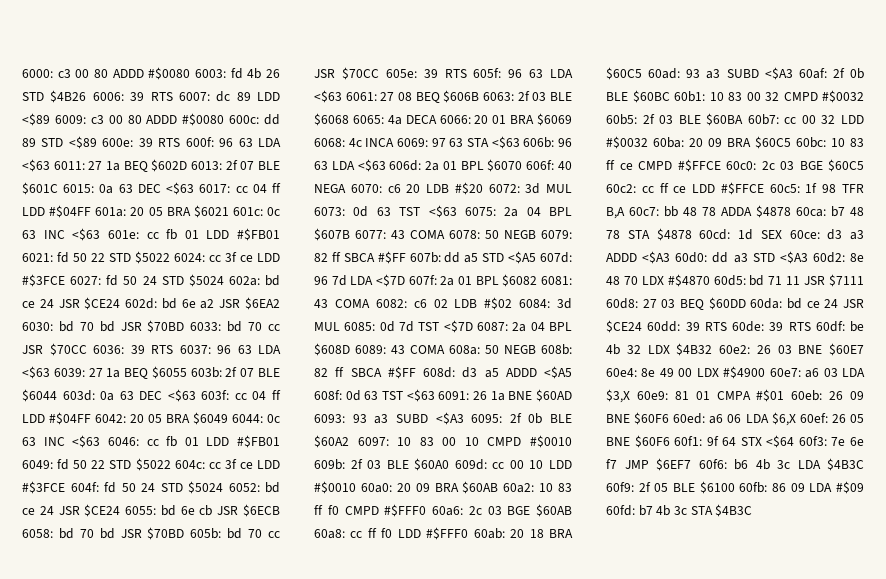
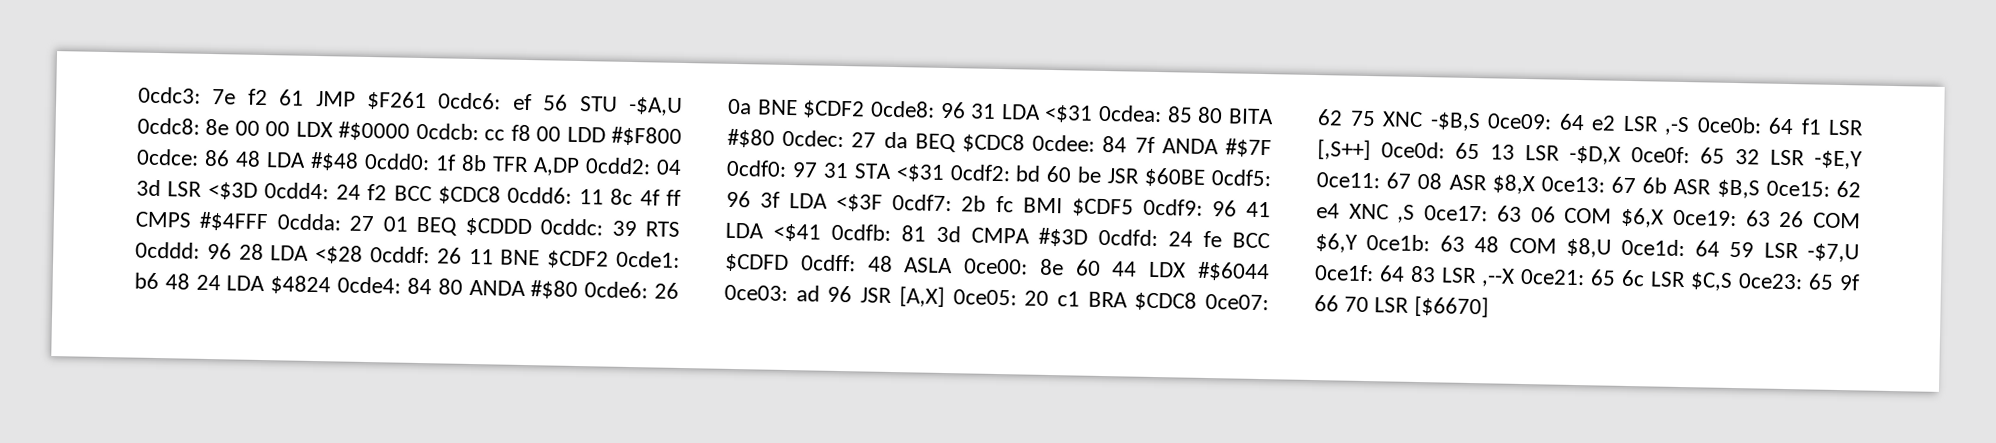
[22,67,280,80] [22,90,280,103] [22,113,280,126] [22,136,282,149] [22,159,280,172] [22,182,282,195] [22,205,280,218] [22,228,280,241] [22,251,280,264] [22,274,280,287] [22,297,280,310] [22,320,280,333] [22,343,281,356] [22,366,280,379] [22,389,281,402] [22,412,280,425] [22,435,280,448] [22,458,280,471] [22,481,280,494] [22,504,280,517] [22,527,280,540] [314,67,573,80] [314,90,572,103] [314,113,572,126] [314,136,572,149] [314,159,572,172] [314,182,572,195] [314,205,572,218] [314,228,572,241] [314,251,572,264] [314,274,572,287] [314,297,572,310] [314,320,572,333] [314,343,572,356] [314,366,572,379] [314,389,572,402] [314,412,572,425] [314,435,572,448] [314,458,572,471] [314,481,572,494] [314,504,572,517] [314,527,573,540] [606,67,864,80] [606,90,864,103] [606,113,864,126] [606,136,864,149] [606,159,864,172] [606,182,864,195] [606,205,864,219] [606,228,864,241] [606,251,864,264] [606,274,864,287] [606,297,864,310] [606,320,864,333] [606,343,864,356] [606,366,865,379] [606,389,864,403] [606,412,864,426] [606,435,864,448] [606,458,864,471] [606,481,864,494] [606,504,753,517] 6000: c3 00 80 ADDD #$0080 6003: fd 4b 26 STD $4B26 6006: 39 RTS 6007: dc 89 LDD <$89 6009: c3 00 80 ADDD #$0080 600c: dd 89 STD <$89 600e: 39 RTS 600f: 96 63 LDA <$63 6011: 27 1a BEQ $602D 6013: 2f 07 BLE $601C 6015: 0a 63 DEC <$63 6017: cc 04 ff LDD #$04FF 601a: 20 05 BRA $6021 601c: 0c 63 INC <$63 601e: cc fb 01 LDD #$FB01 6021: fd 50 22 STD $5022 6024: cc 3f ce LDD #$3FCE 6027: fd 50 24 STD $5024 602a: bd ce 24 JSR $CE24 602d: bd 6e a2 JSR $6EA2 6030: bd 70 bd JSR $70BD 6033: bd 70 cc JSR $70CC 6036: 39 RTS 6037: 96 63 LDA <$63 6039: 27 1a BEQ $6055 603b: 2f 07 BLE $6044 603d: 0a 63 DEC <$63 603f: cc 04 ff LDD #$04FF 6042: 20 05 BRA $6049 6044: 0c 63 INC <$63 6046: cc fb 01 LDD #$FB01 6049: fd 50 22 STD $5022 604c: cc 3f ce LDD #$3FCE 604f: fd 50 24 STD $5024 6052: bd ce 24 JSR $CE24 6055: bd 6e cb JSR $6ECB 6058: bd 70 bd JSR $70BD 605b: bd 70 cc JSR $70CC 605e: 39 RTS 605f: 96 63 LDA <$63 6061: 27 08 BEQ $606B 6063: 2f 03 BLE $6068 6065: 4a DECA 6066: 20 01 BRA $6069 6068: 4c INCA 6069: 97 63 STA <$63 606b: 96 63 LDA <$63 606d: 2a 01 BPL $6070 606f: 40 NEGA 6070: c6 20 LDB #$20 6072: 3d MUL 6073: 0d 63 TST <$63 6075: 2a 04 BPL $607B 6077: 43 COMA 6078: 50 NEGB 6079: 82 ff SBCA #$FF 607b: dd a5 STD <$A5 607d: 96 7d LDA <$7D 607f: 2a 01 BPL $6082 6081: 43 COMA 6082: c6 02 LDB #$02 6084: 3d MUL 6085: 0d 7d TST <$7D 6087: 2a 04 BPL $608D 6089: 43 COMA 608a: 50 NEGB 608b: 82 ff SBCA #$FF 608d: d3 a5 ADDD <$A5 608f: 0d 63 TST <$63 6091: 26 1a BNE $60AD 6093: 93 a3 SUBD <$A3 6095: 2f 0b BLE $60A2 6097: 10 83 00 10 CMPD #$0010 609b: 2f 03 BLE $60A0 609d: cc 00 10 LDD #$0010 60a0: 20 09 BRA $60AB 60a2: 10 83 ff f0 CMPD #$FFF0 60a6: 2c 03 BGE $60AB 60a8: cc ff f0 LDD #$FFF0 60ab: 20 18 BRA $60C5 60ad: 93 a3 SUBD <$A3 60af: 2f 0b BLE $60BC 60b1: 10 83 00 32 CMPD #$0032 60b5: 2f 03 BLE $60BA 60b7: cc 00 32 LDD #$0032 60ba: 20 09 BRA $60C5 60bc: 10 83 ff ce CMPD #$FFCE 60c0: 2c 03 BGE $60C5 60c2: cc ff ce LDD #$FFCE 60c5: 1f 98 TFR B,A 60c7: bb 48 78 ADDA $4878 60ca: b7 48 78 STA $4878 60cd: 1d SEX 60ce: d3 a3 ADDD <$A3 60d0: dd a3 STD <$A3 60d2: 8e 48 70 LDX #$4870 60d5: bd 71 11 JSR $7111 60d8: 27 03 BEQ $60DD 60da: bd ce 24 JSR $CE24 60dd: 39 RTS 60de: 39 RTS 60df: be 4b 32 LDX $4B32 60e2: 26 03 BNE $60E7 60e4: 8e 49 00 LDX #$4900 60e7: a6 03 LDA $3,X 60e9: 81 01 CMPA #$01 60eb: 26 09 BNE $60F6 60ed: a6 06 LDA $6,X 60ef: 26 05 BNE $60F6 60f1: 9f 64 STX <$64 60f3: 7e 6e f7 JMP $6EF7 60f6: b6 4b 3c LDA $4B3C 60f9: 2f 05 BLE $6100 60fb: 86 09 LDA #$09 60fd: b7 4b 3c STA $4B3C -> [138,86,683,116] [137,117,682,146] [136,148,682,177] [136,179,682,206] [135,211,681,237] [135,241,680,269] [134,272,679,300] [727,98,1274,125] [727,128,1272,158] [726,159,1272,187] [726,190,1271,218] [725,222,1270,249] [725,253,1270,282] [724,284,1269,311] [1317,109,1864,136] [1317,139,1863,170] [1316,172,1861,199] [1316,203,1861,229] [1315,233,1860,263] [1314,264,1860,291] [1314,295,1489,318] 0cdc3: 7e f2 61 JMP $F261 0cdc6: ef 56 STU -$A,U 0cdc8: 8e 00 00 LDX #$0000 0cdcb: cc f8 00 LDD #$F800 0cdce: 86 48 LDA #$48 0cdd0: 1f 8b TFR A,DP 0cdd2: 04 3d LSR <$3D 0cdd4: 24 f2 BCC $CDC8 0cdd6: 11 8c 4f ff CMPS #$4FFF 0cdda: 27 01 BEQ $CDDD 0cddc: 39 RTS 0cddd: 96 28 LDA <$28 0cddf: 26 11 BNE $CDF2 0cde1: b6 48 24 LDA $4824 0cde4: 84 80 ANDA #$80 0cde6: 26 0a BNE $CDF2 0cde8: 96 31 LDA <$31 0cdea: 85 80 BITA #$80 0cdec: 27 da BEQ $CDC8 0cdee: 84 7f ANDA #$7F 0cdf0: 97 31 STA <$31 0cdf2: bd 60 be JSR $60BE 0cdf5: 96 3f LDA <$3F 0cdf7: 2b fc BMI $CDF5 0cdf9: 96 41 LDA <$41 0cdfb: 81 3d CMPA #$3D 0cdfd: 24 fe BCC $CDFD 0cdff: 48 ASLA 0ce00: 8e 60 44 LDX #$6044 0ce03: ad 96 JSR [A,X] 0ce05: 20 c1 BRA $CDC8 0ce07: 62 75 XNC -$B,S 0ce09: 64 e2 LSR ,-S 0ce0b: 64 f1 LSR [,S++] 0ce0d: 65 13 LSR -$D,X 0ce0f: 65 32 LSR -$E,Y 0ce11: 67 08 ASR $8,X 0ce13: 67 6b ASR $B,S 0ce15: 62 e4 XNC ,S 0ce17: 63 06 COM $6,X 0ce19: 63 26 COM $6,Y 0ce1b: 63 48 COM $8,U 0ce1d: 64 59 LSR -$7,U 0ce1f: 64 83 LSR ,--X 0ce21: 65 6c LSR $C,S 0ce23: 65 9f 66 70 LSR [$6670]

